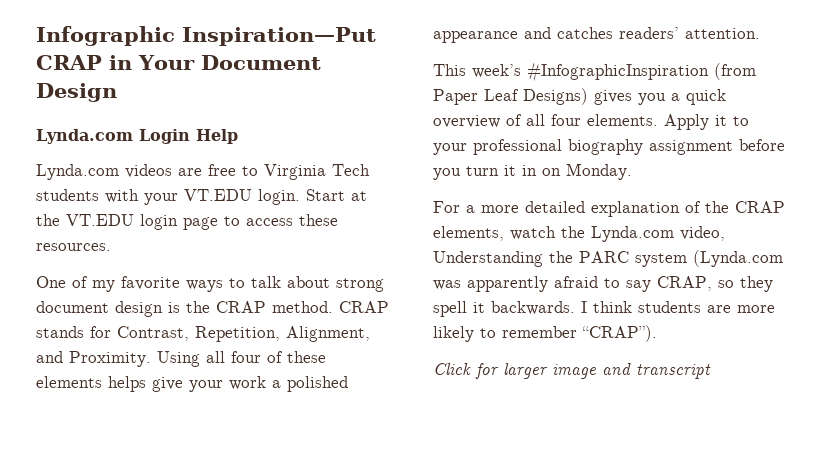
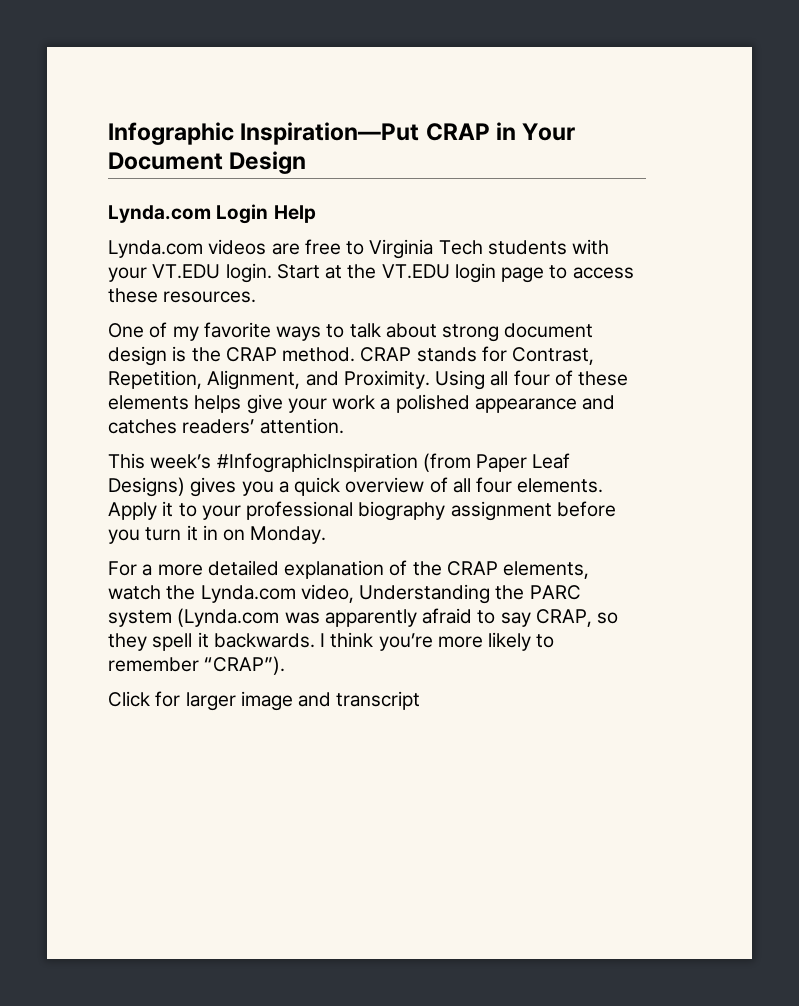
[638,301,731,313] students are -> [378,633,433,651] you’re

